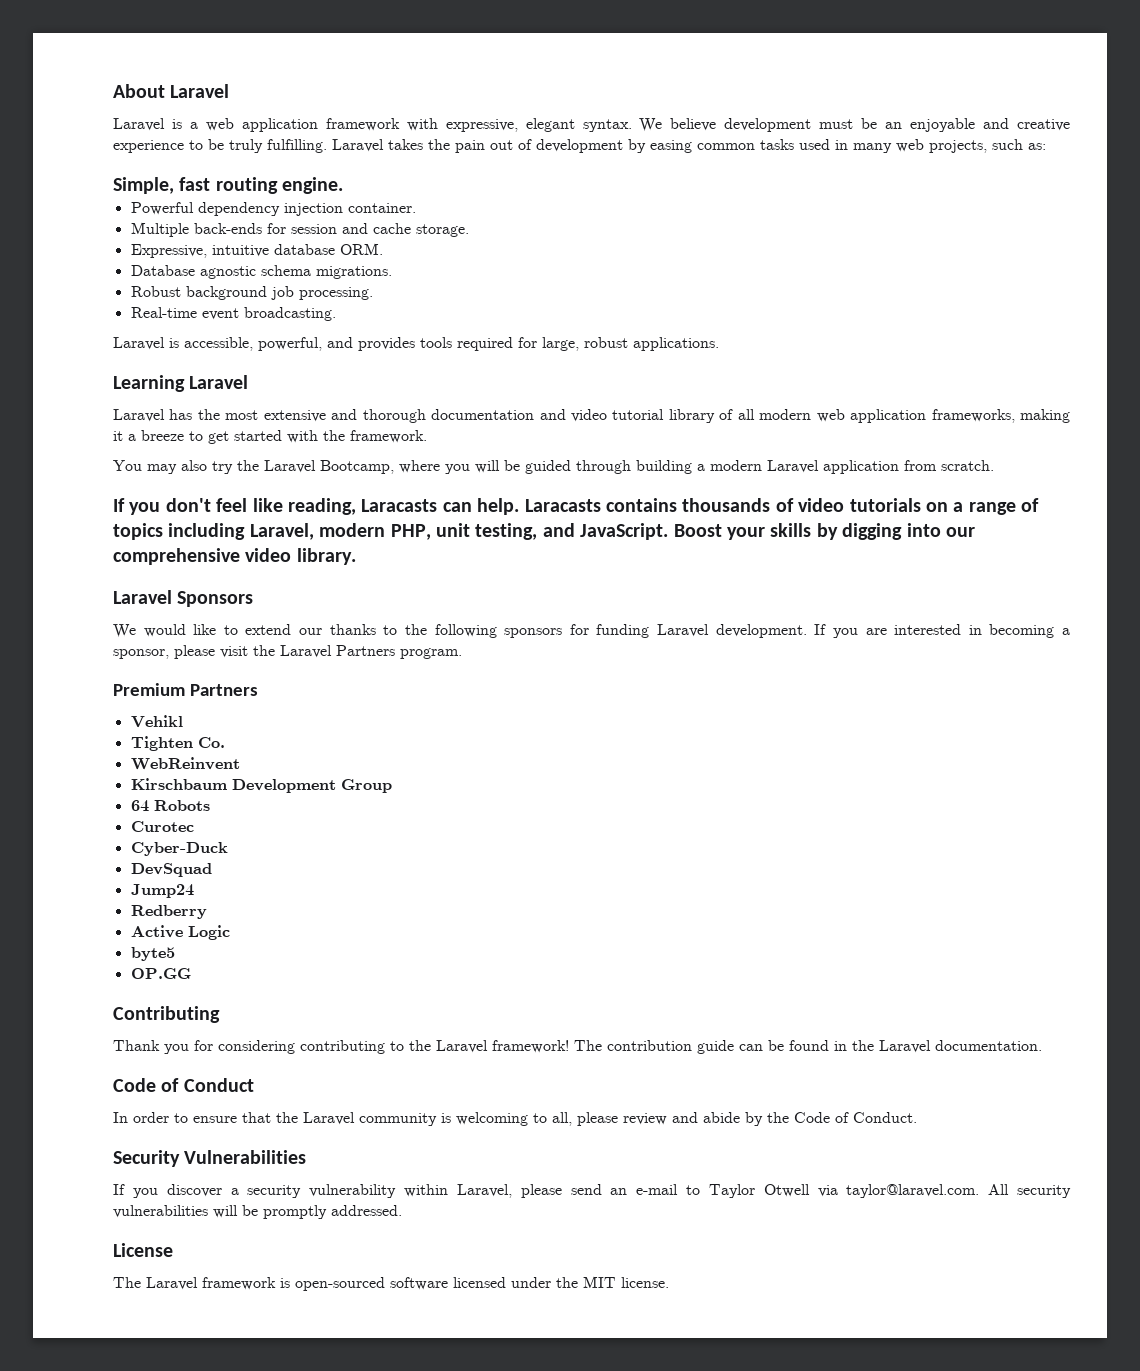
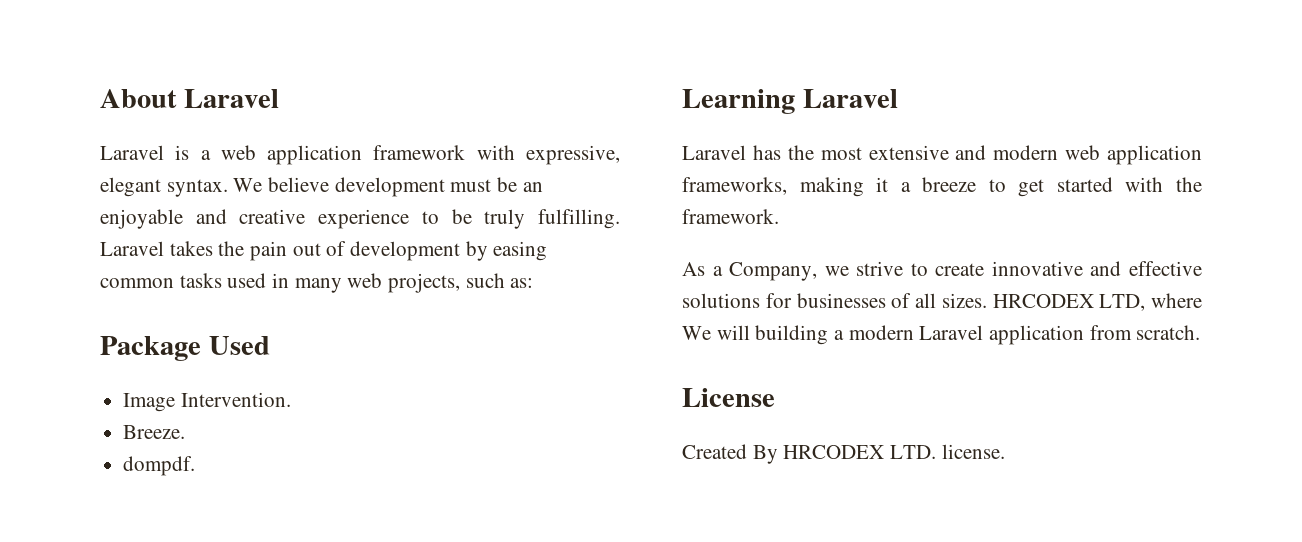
[113,177,344,194] [130,202,416,216] [130,222,469,237] [130,243,383,258] [130,265,392,279] [130,286,373,300] [130,307,336,321] [113,337,719,351] Simple, fast routing engine. // Powerful dependency injection container. // Multiple back-ends for session and cache storage. // Expressive, intuitive database ORM. // Database agnostic schema migrations. // Robust background job processing. // Real-time event broadcasting. // Laravel is accessible, powerful, and provides tools required for large, robust applications. -> [100,336,270,361] [123,392,291,412] [123,425,186,439] [123,456,196,476] Package Used // Image Intervention. // Breeze. // dompdf.
[362,409,755,423] thorough documentation and video tutorial library of all -> (987, 152) none
[113,460,631,474] You may also try the Laravel Bootcamp, where you will be guided through -> [682,261,1202,281] [682,293,1202,311] [682,325,750,340] As a Company, we strive to create innovative and effective solutions for businesses of all sizes. HRCODEX LTD, where We will
[113,498,1040,515] [113,523,975,540] [113,548,356,565] [113,590,254,607] [113,624,1070,638] [113,645,462,659] [113,683,258,696] [130,715,183,728] [130,736,225,751] [130,757,240,770] [130,778,392,793] [130,800,210,812] [130,821,194,832] [130,842,228,856] [130,863,212,877] [130,884,194,898] [130,905,207,919] [130,925,230,940] [130,947,175,961] [130,968,191,979] [113,1006,220,1023] [113,1040,1042,1054] [113,1078,254,1092] [113,1112,917,1126] [113,1150,307,1167] [113,1184,1072,1198] [113,1205,402,1219] [113,1243,173,1257] [113,1276,616,1291] If you don't feel like reading, Laracasts can help. Laracasts contains thousands of video tutorials on a range of topics including Laravel, modern PHP, unit testing, and JavaScript. Boost your skills by digging into our comprehensive video library. // Laravel Sponsors // We would like to extend our thanks to the following sponsors for funding Laravel development. If you are interested in becoming a sponsor, please visit the Laravel Partners program. // Premium Partners // Vehikl // Tighten Co. // WebReinvent // Kirschbaum Development Group // 64 Robots // Curotec // Cyber-Duck // DevSquad // Jump24 // Redberry // Active Logic // byte5 // OP.GG // Contributing // Thank you for considering contributing to the Laravel framework! The contribution guide can be found in the Laravel documentation. // Code of Conduct // In order to ensure that the Laravel community is welcoming to all, please review and abide by the Code of Conduct. // Security Vulnerabilities // If you discover a security vulnerability within Laravel, please send an e-mail to Taylor Otwell via taylor@laravel.com. All security vulnerabilities will be promptly addressed. // License // The Laravel framework is open-sourced software licensed under the MIT -> [682,388,775,407] [682,444,937,464] License // Created By HRCODEX LTD.

